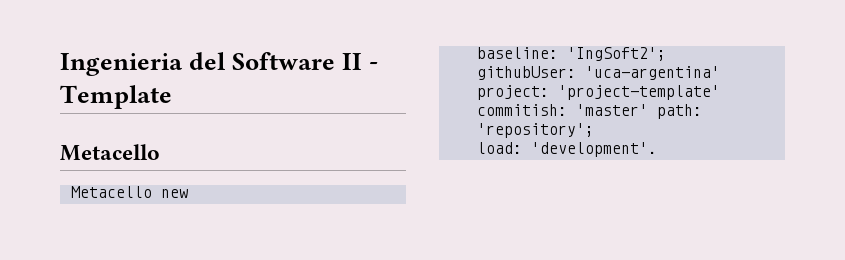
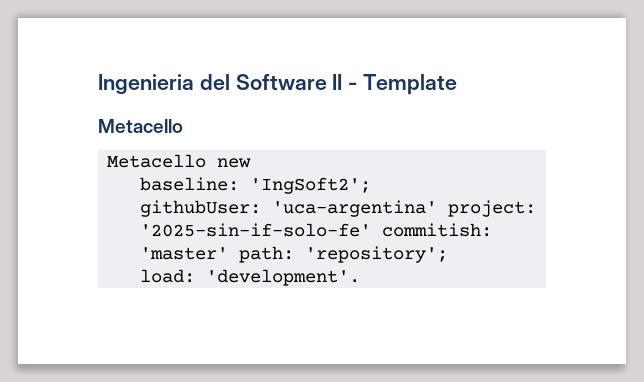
[558,85,721,100] 'project-template' -> [140,223,372,237] '2025-sin-if-solo-fe'

